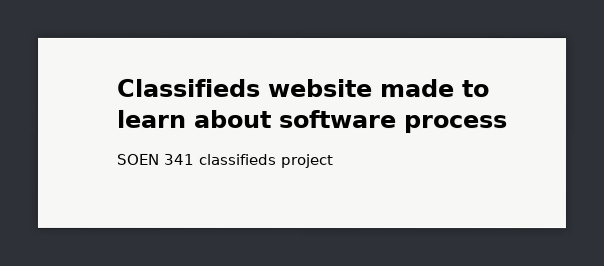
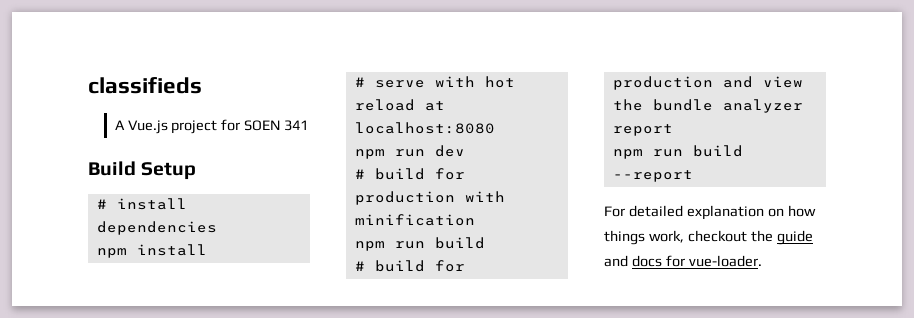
[117,78,490,98] [117,109,508,134] [116,153,333,169] Classifieds website made to learn about software process // SOEN 341 classifieds project -> [88,77,202,94] [114,119,309,134] [88,161,197,180] [96,198,187,210] [96,221,217,235] [96,244,207,258] [354,76,515,88] [354,99,445,111] [354,122,495,134] [354,145,465,159] [354,168,465,180] [354,191,505,205] [354,214,475,226] [354,237,485,251] [354,260,465,272] [612,76,803,90] [612,99,803,113] [612,124,673,136] [612,145,743,159] [612,170,693,182] [604,205,816,220] [604,230,813,245] [604,255,762,267] classifieds // A Vue.js project for SOEN 341 // Build Setup // # install dependencies // npm install // # serve with hot reload at localhost:8080 // npm run dev // # build for production with minification // npm run build // # build for production and view the bundle analyzer report // npm run build --report // For detailed explanation on how things work, checkout the guide and docs for vue-loader.

